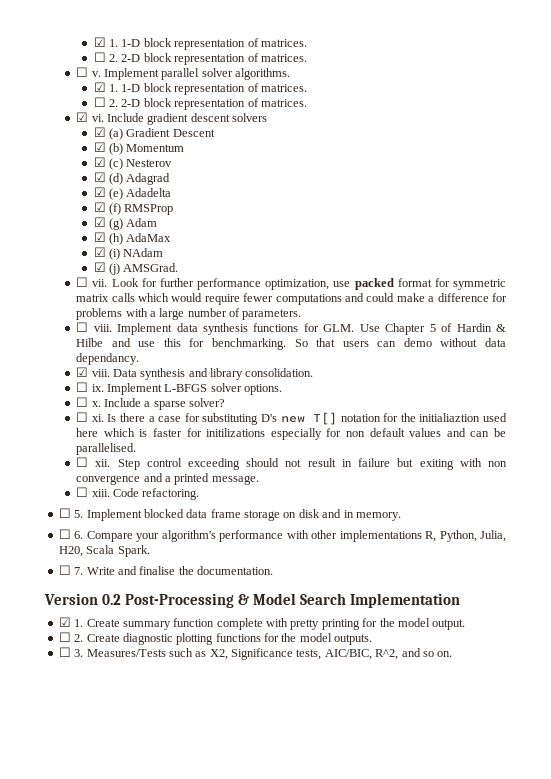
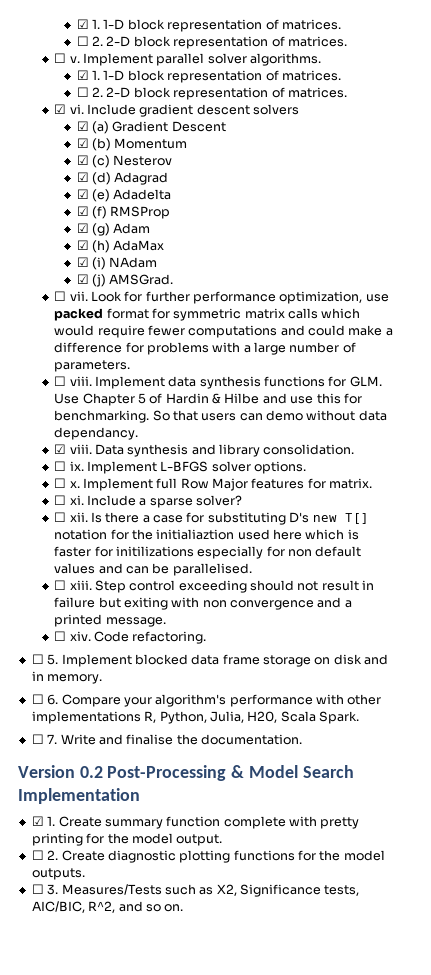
(101, 404) none -> [82,478,373,491] [54,495,84,505] Implement full Row Major features for matrix. // ☐ xi.
[91,414,104,422] xi. -> [69,512,88,522] xii.
[95,459,111,467] xii. -> [69,580,92,590] xiii.
[91,489,110,497] xiii. -> [69,631,91,641] xiv.

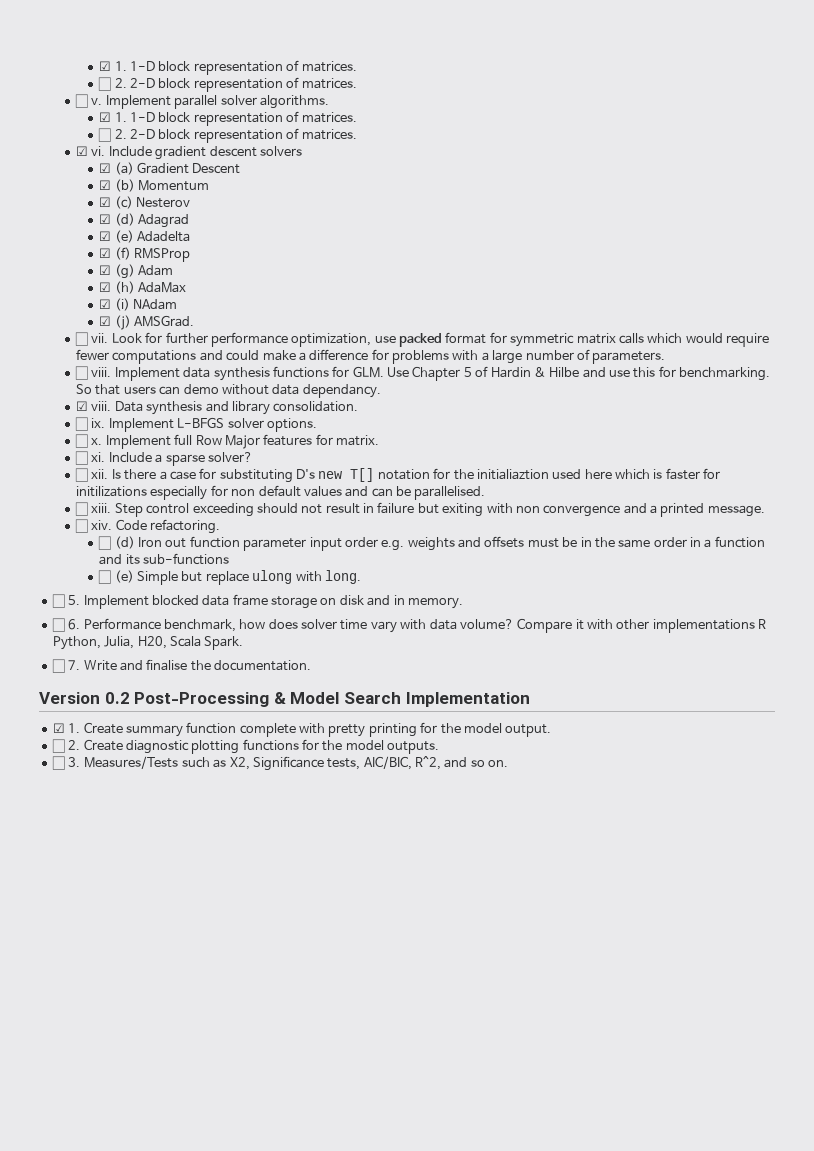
(207, 637) none -> [98,536,765,551] [99,553,230,565] [98,570,361,585] // ☐ (d) Iron out function parameter input order e.g. weights and offsets must be in the same order in a function and its sub-functions // ☐ (e) Simple but replace ulong with long.
[61,694,313,707] Compare your algorithm's performance -> [83,618,584,633] Performance benchmark, how does solver time vary with data volume? Compare it
[144,711,157,723] R, -> [758,619,767,629] R

